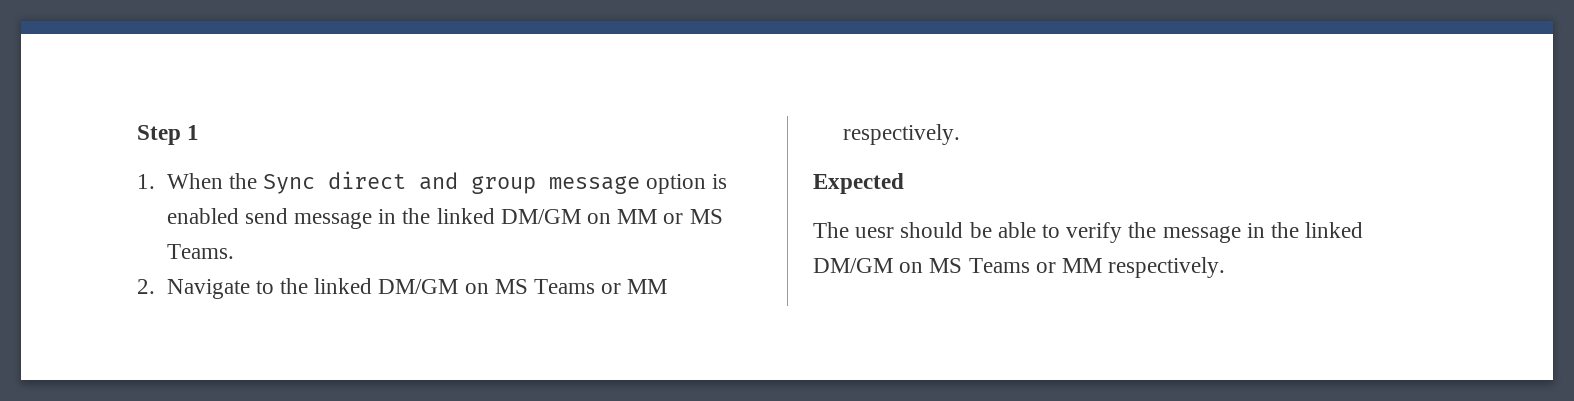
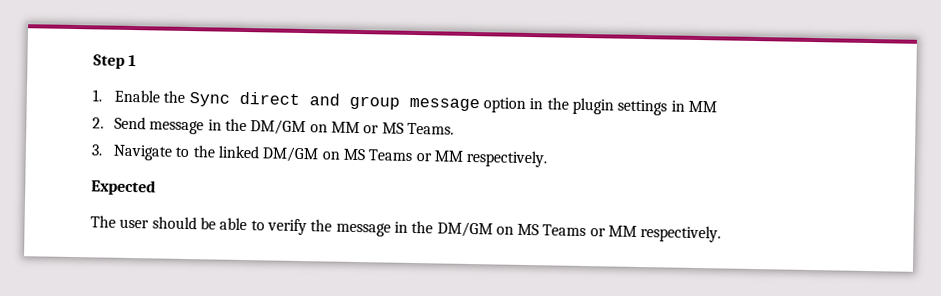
[166,173,223,189] When -> [114,89,161,103] Enable
[712,174,728,189] [166,208,495,229] is enabled send message in the linked -> [529,97,717,116] [92,116,248,135] in the plugin settings in MM // 2. Send message in the
[137,279,155,294] 2. -> [91,144,103,156] 3.
[855,227,895,238] uesr -> [119,218,150,229] user
[1305,222,1364,238] linked -> (434, 227) none

